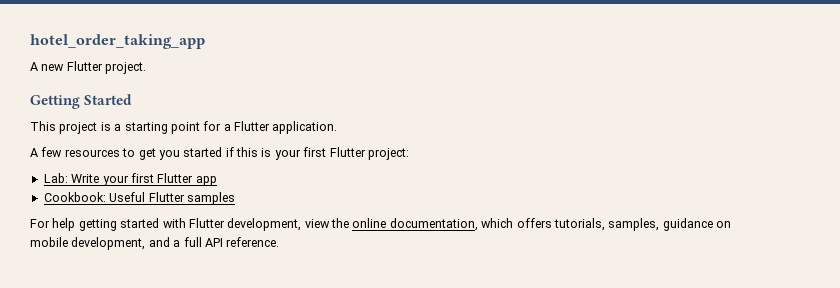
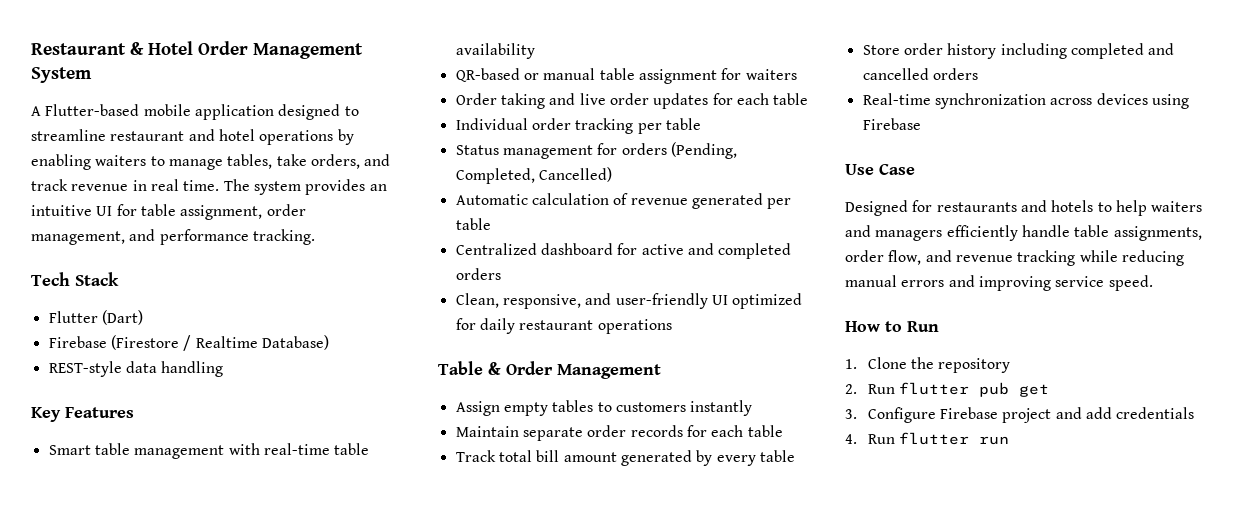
[30,34,205,49] [30,61,147,74] [30,94,133,109] [30,121,338,134] [30,147,409,160] [43,173,217,186] [43,192,235,205] [30,218,731,231] [30,237,280,250] hotel_order_taking_app // A new Flutter project. // Getting Started // This project is a starting point for a Flutter application. // A few resources to get you started if this is your first Flutter project: // Lab: Write your first Flutter app // Cookbook: Useful Flutter samples // For help getting started with Flutter development, view the online documentation, which offers tutorials, samples, guidance on mobile development, and a full API reference. -> [31,41,363,59] [31,67,92,83] [31,104,359,120] [31,129,354,145] [31,154,391,170] [31,179,387,195] [31,204,306,220] [31,229,315,245] [31,272,119,286] [48,310,143,325] [48,335,329,351] [48,361,224,377] [31,407,134,422] [48,443,370,459] [455,43,535,59] [455,68,797,84] [455,93,809,109] [455,118,701,134] [455,142,737,159] [455,167,612,184] [455,193,792,209] [455,218,491,230] [455,243,792,259] [455,268,501,280] [455,293,803,309] [455,318,672,334] [438,361,661,379] [455,400,753,416] [455,425,783,441] [455,450,795,466] [862,43,1175,59] [862,68,978,80] [862,93,1189,109] [862,118,921,130] [845,164,915,175] [845,200,1203,216] [845,225,1202,241] [845,250,1184,266] [845,275,1153,291] [845,321,939,332] [845,357,1011,373] [845,382,1050,397] [845,407,1195,423] [845,432,1010,445] Restaurant & Hotel Order Management System // A Flutter-based mobile application designed to streamline restaurant and hotel operations by enabling waiters to manage tables, take orders, and track revenue in real time. The system provides an intuitive UI for table assignment, order management, and performance tracking. // Tech Stack // Flutter (Dart) // Firebase (Firestore / Realtime Database) // REST-style data handling // Key Features // Smart table management with real-time table availability // QR-based or manual table assignment for waiters // Order taking and live order updates for each table // Individual order tracking per table // Status management for orders (Pending, Completed, Cancelled) // Automatic calculation of revenue generated per table // Centralized dashboard for active and completed orders // Clean, responsive, and user-friendly UI optimized for daily restaurant operations // Table & Order Management // Assign empty tables to customers instantly // Maintain separate order records for each table // Track total bill amount generated by every table // Store order history including completed and cancelled orders // Real-time synchronization across devices using Firebase // Use Case // Designed for restaurants and hotels to help waiters and managers efficiently handle table assignments, order flow, and revenue tracking while reducing manual errors and improving service speed. // How to Run // 1. Clone the repository // 2. Run flutter pub get // 3. Configure Firebase project and add credentials // 4. Run flutter run

